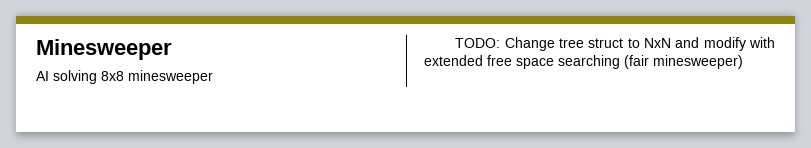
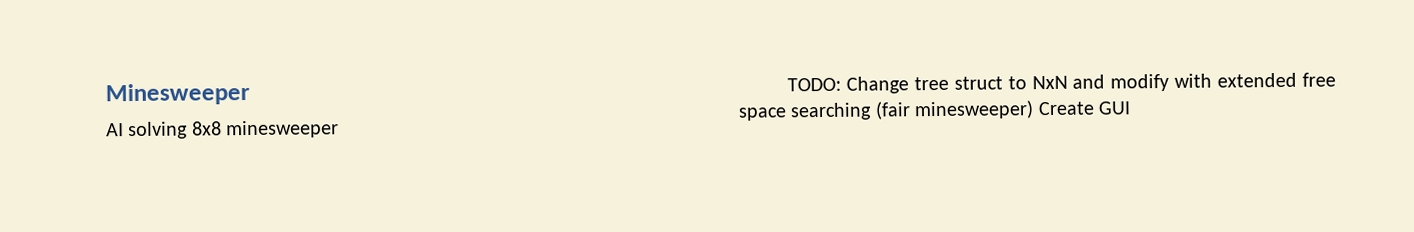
(743, 62) none -> [1037,101,1131,116] Create GUI

